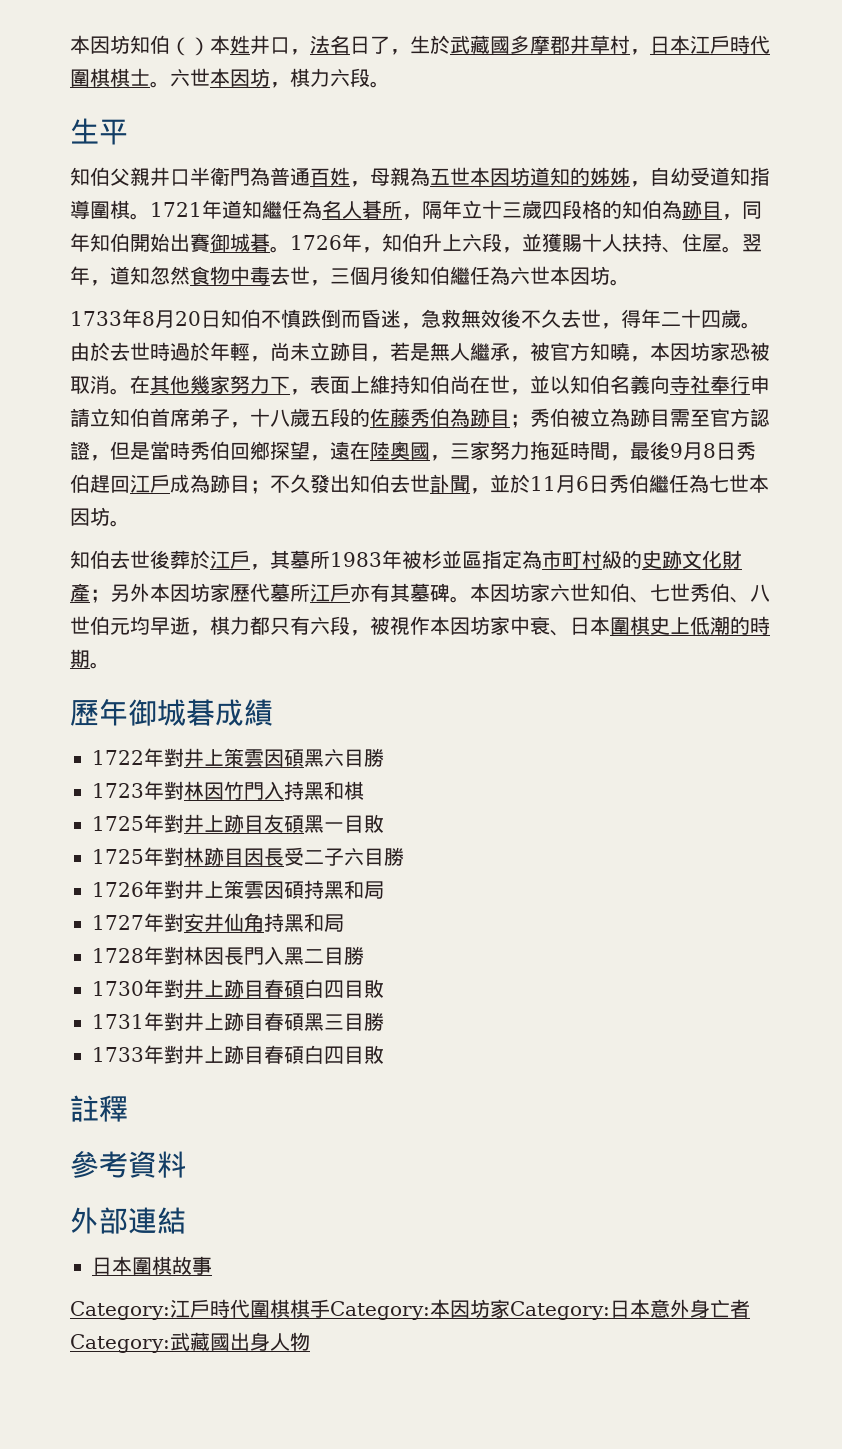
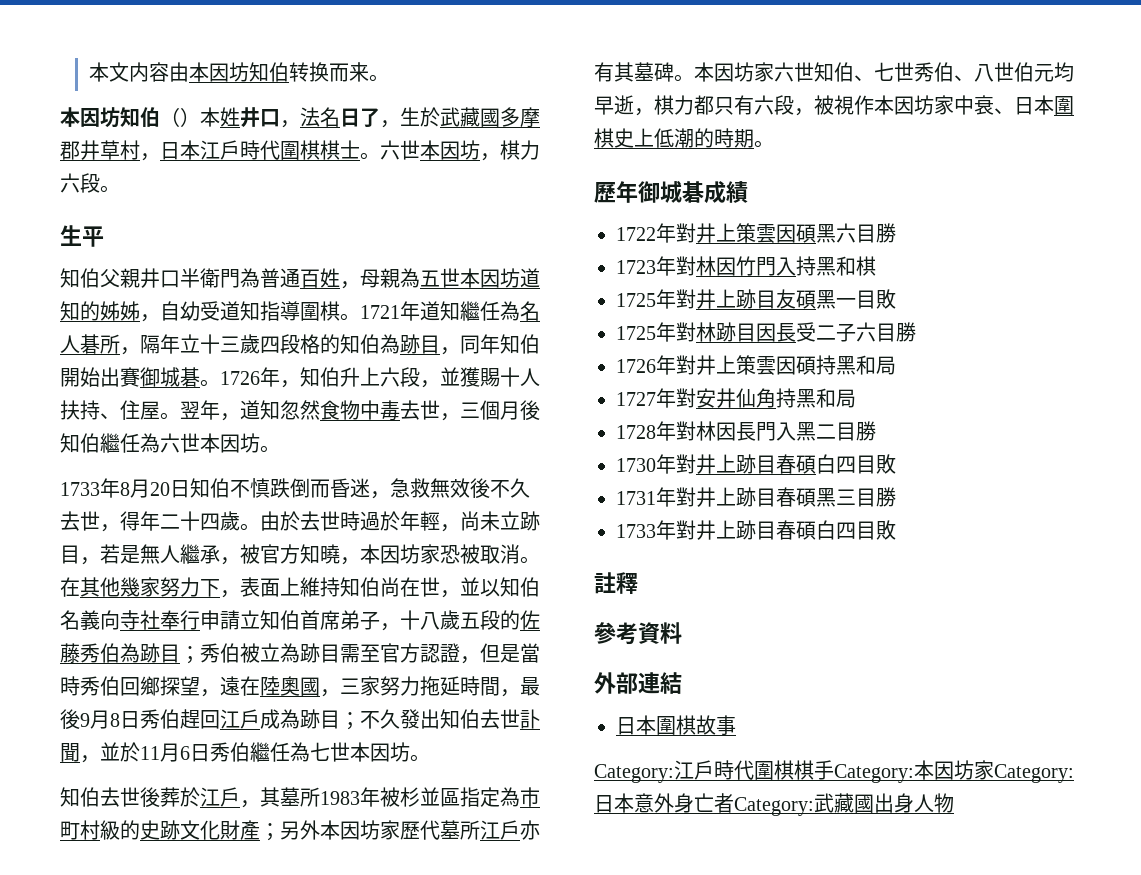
[70,35,90,54] 本 -> [89,62,390,82] [60,107,80,127] 本文内容由本因坊知伯转换而来。 // 本

